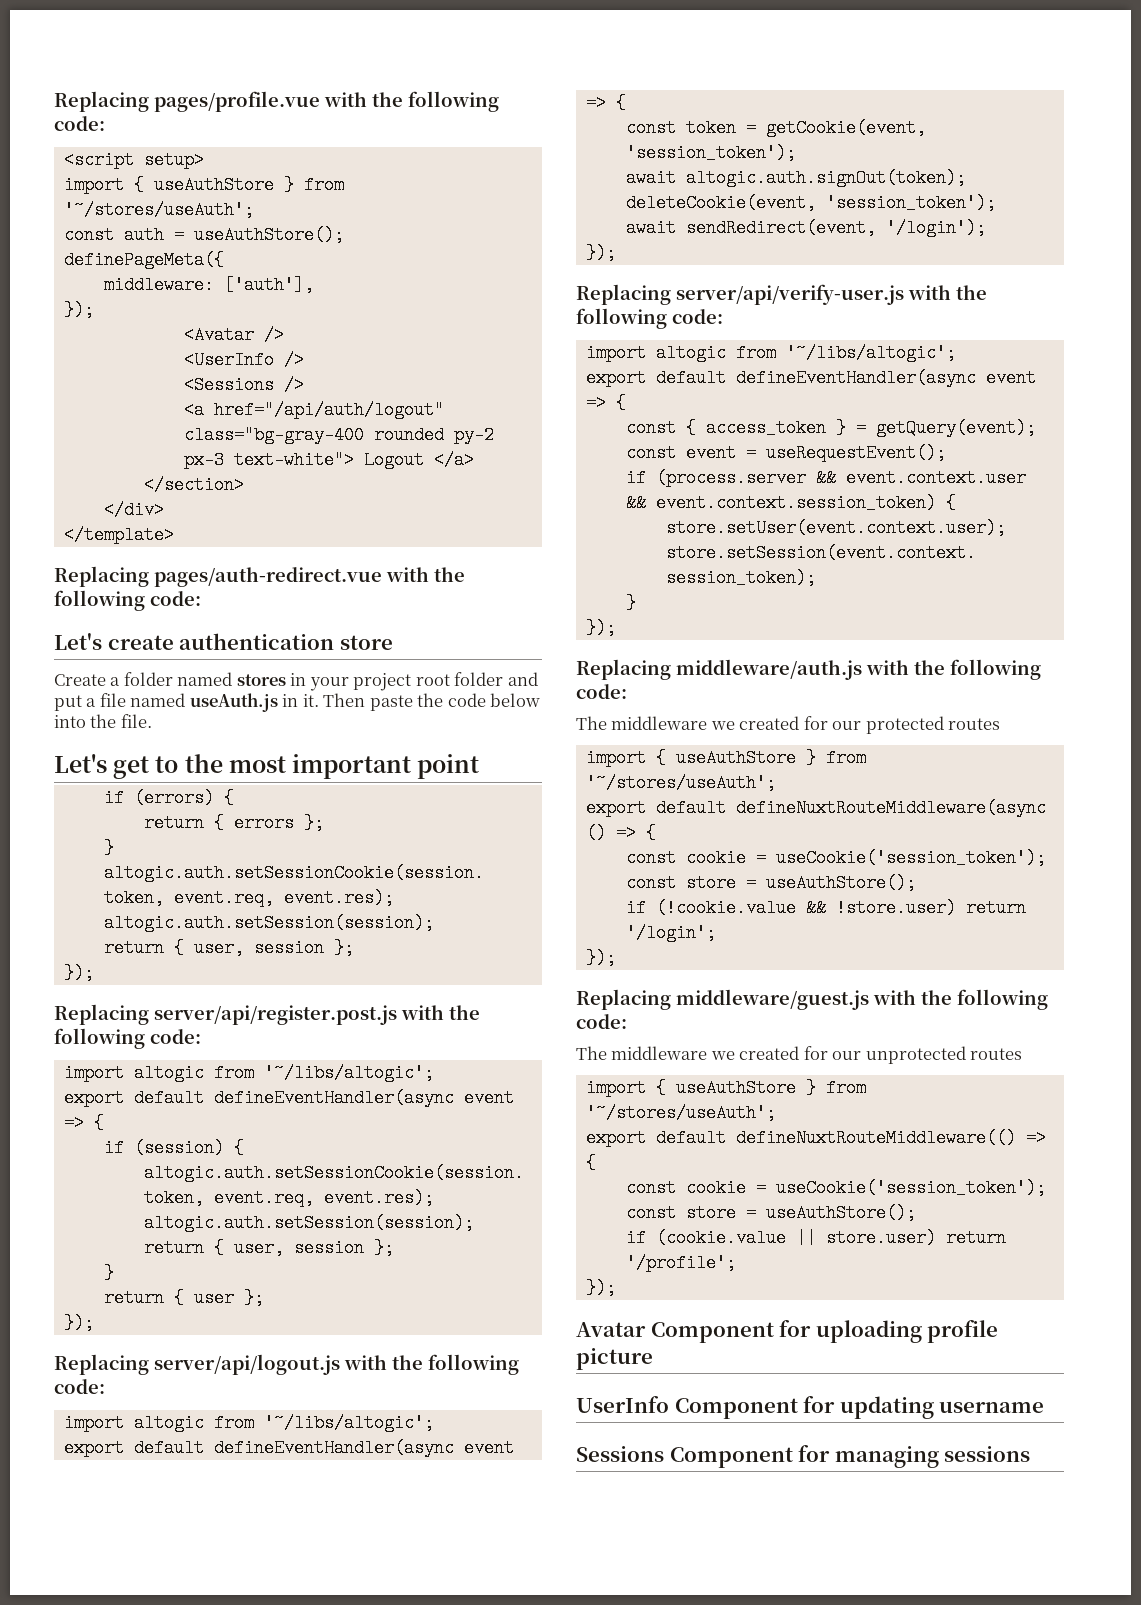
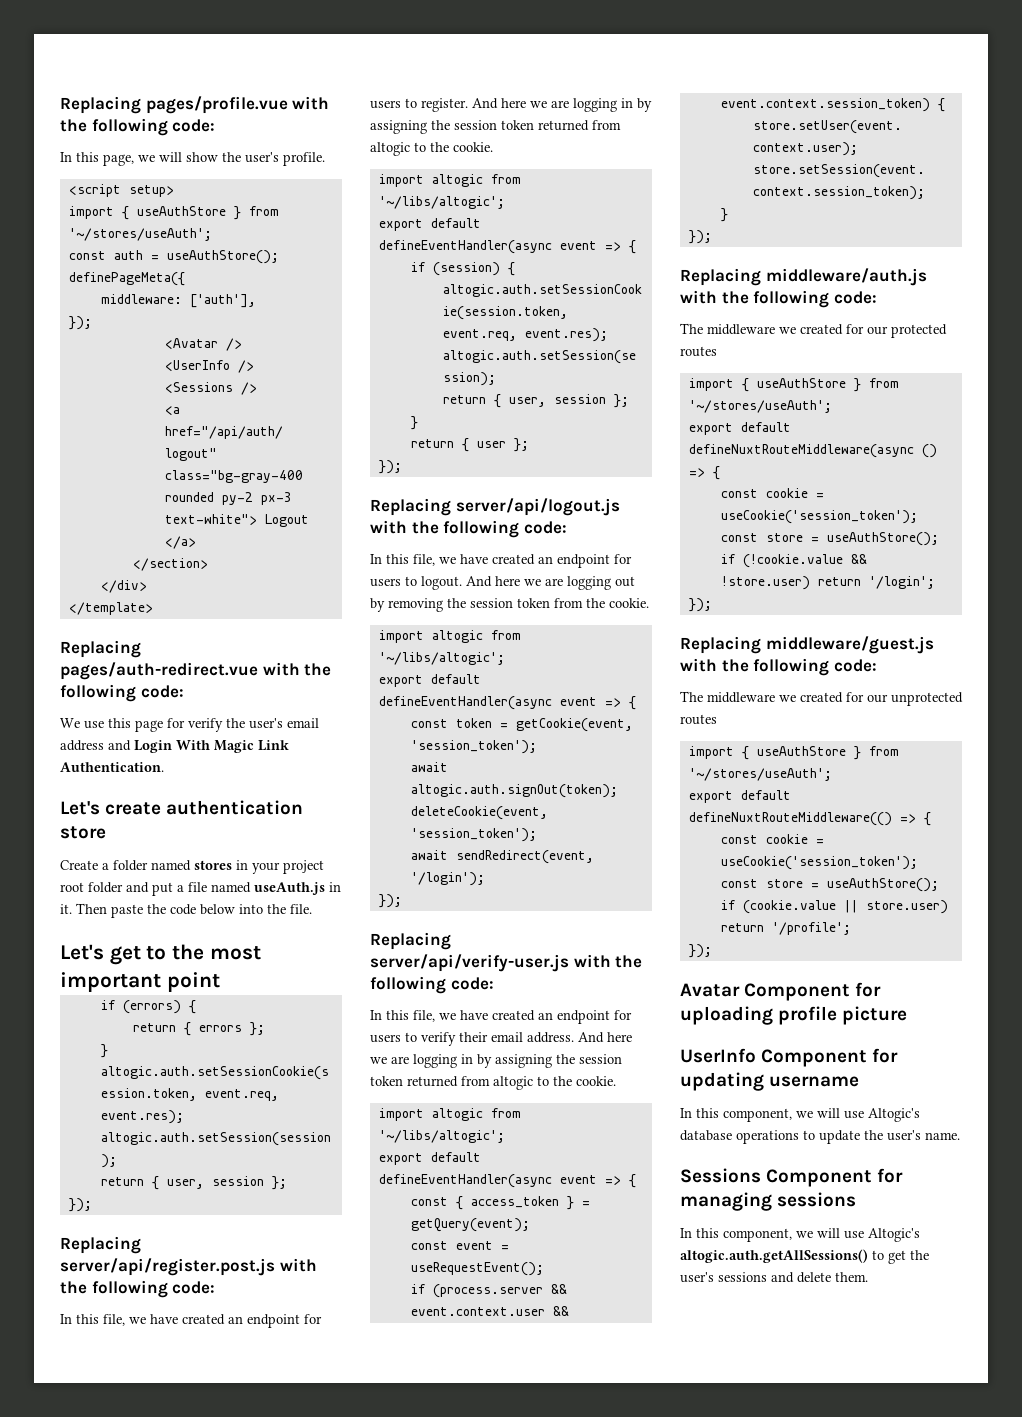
(105, 123) none -> [60,152,325,166] // In this page, we will show the user's profile.
(201, 598) none -> [60,718,319,732] [60,740,289,753] [60,762,164,772] // We use this page for verify the user's email address and Login With Magic Link Authentication.
(201, 1036) none -> [60,1314,322,1328] [370,98,652,112] [370,120,621,134] [370,142,493,156] // In this file, we have created an endpoint for users to register. And here we are logging in by assigning the session token returned from altogic to the cookie.
(105, 1386) none -> [370,554,632,568] [370,576,635,590] [370,598,649,612] // In this file, we have created an endpoint for users to logout. And here we are logging out by removing the session token from the cookie.
(723, 316) none -> [370,1010,632,1024] [370,1032,632,1046] [370,1054,622,1068] [370,1076,616,1090] // In this file, we have created an endpoint for users to verify their email address. And here we are logging in by assigning the session token returned from altogic to the cookie.
(1045, 1407) none -> [680,1108,920,1122] [680,1130,960,1144] // In this component, we will use Altogic's database operations to update the user's name.
(1031, 1454) none -> [680,1228,920,1242] [680,1249,929,1264] [680,1272,868,1283] // In this component, we will use Altogic's altogic.auth.getAllSessions() to get the user's sessions and delete them.

